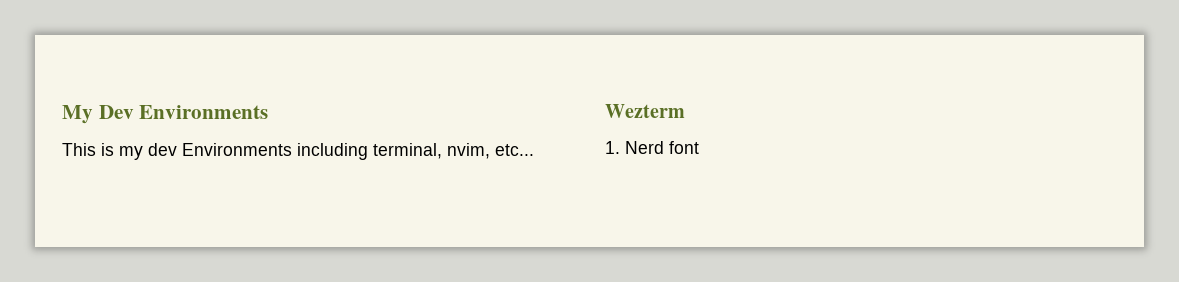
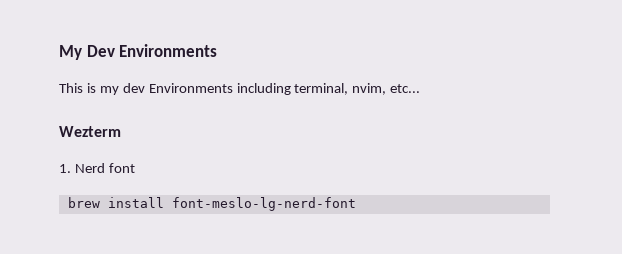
(699, 147) none -> [67,197,356,211] // brew install font-meslo-lg-nerd-font

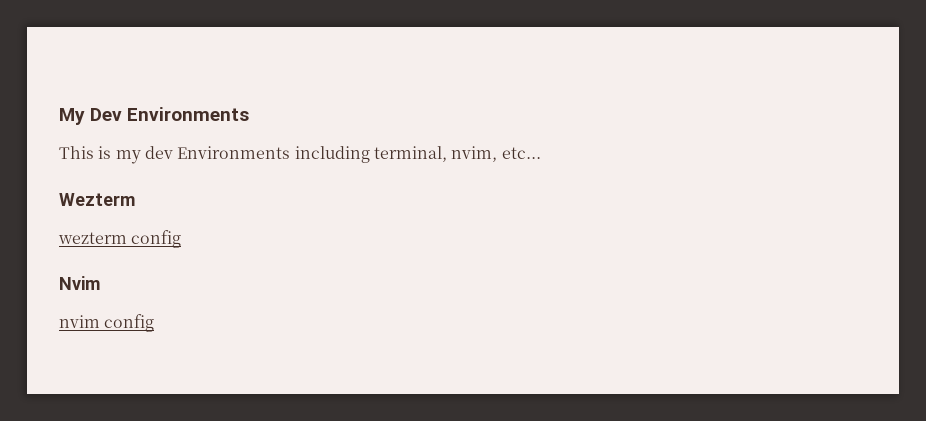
[59,163,135,173] [67,197,356,211] 1. Nerd font // brew install font-meslo-lg-nerd-font -> [58,230,182,248] [59,276,100,290] [59,314,155,332] wezterm config // Nvim // nvim config

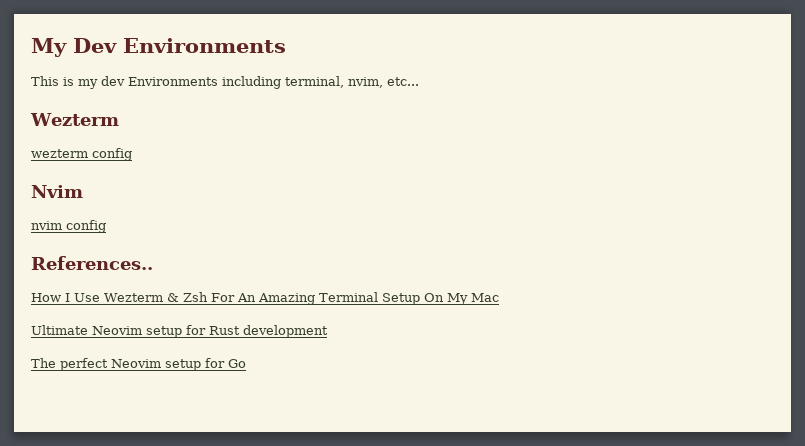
(155, 323) none -> [31,256,153,270] [31,292,499,305] [31,325,328,338] [31,358,246,371] // References.. // How I Use Wezterm & Zsh For An Amazing Terminal Setup On My Mac // Ultimate Neovim setup for Rust development // The perfect Neovim setup for Go

